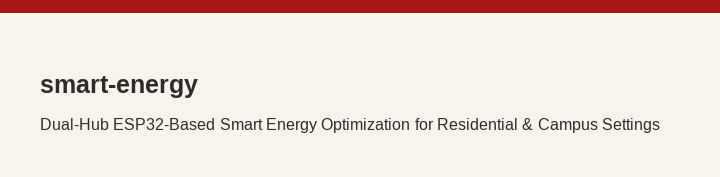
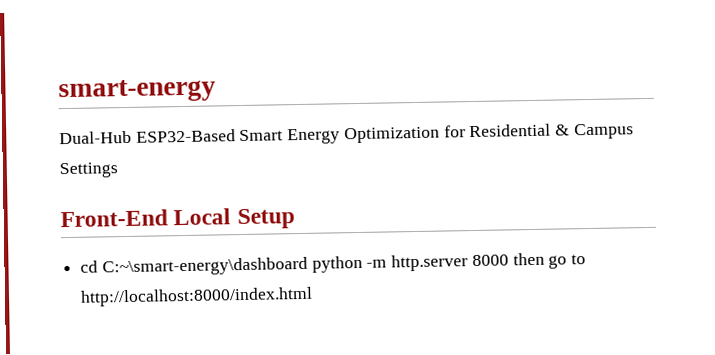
(660, 125) none -> [60,208,295,230] [80,252,587,277] [80,286,314,307] // Front-End Local Setup // cd C:~\smart-energy\dashboard python -m http.server 8000 then go to http://localhost:8000/index.html

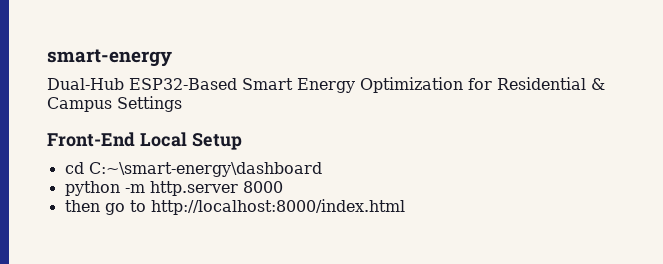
(308, 266) none -> (322, 169) //
(509, 260) none -> (283, 187) //

